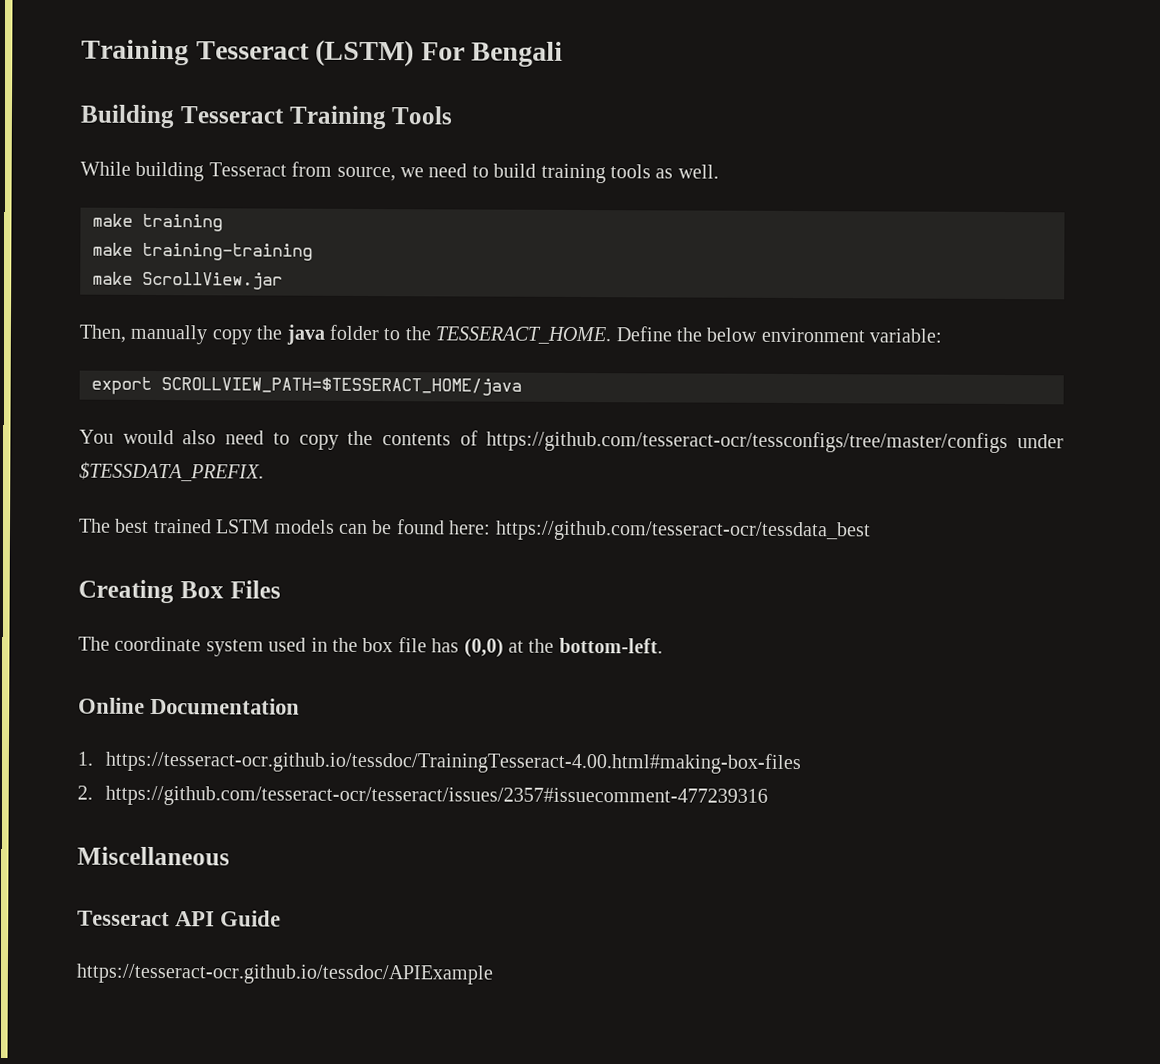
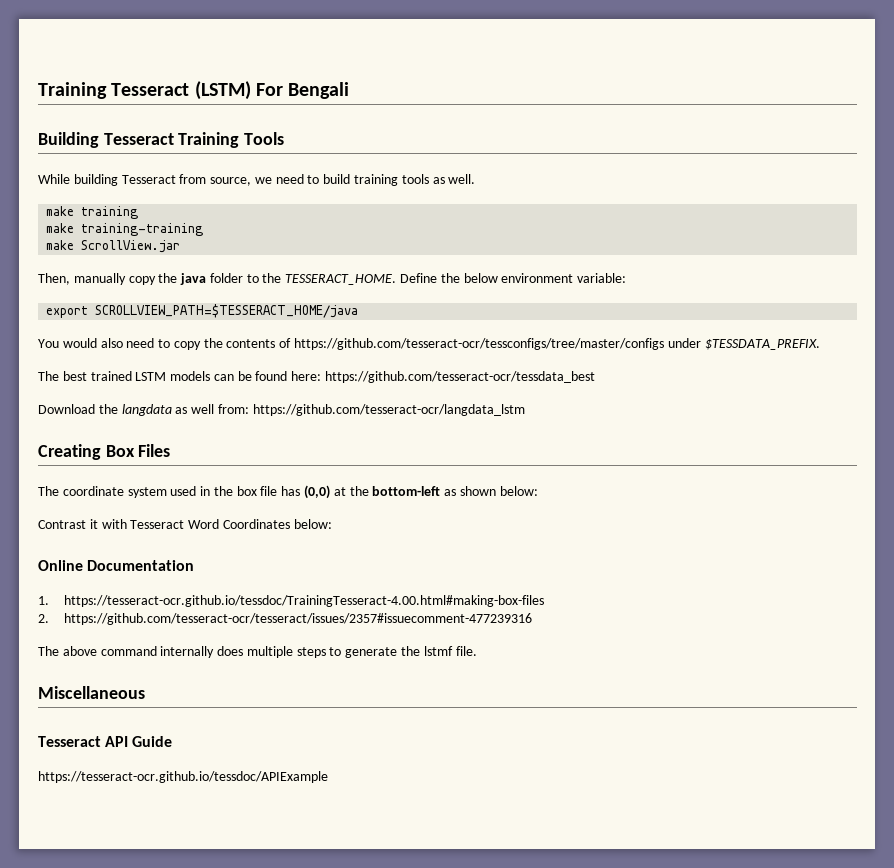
(871, 531) none -> [38,404,525,416] // Download the langdata as well from: https://github.com/tesseract-ocr/langdata_lstm
[558,637,663,654] bottom-left. -> [372,486,538,496] [38,519,332,529] bottom-left as shown below: // Contrast it with Tesseract Word Coordinates below:
(768, 796) none -> [38,646,477,658] // The above command internally does multiple steps to generate the lstmf file.

